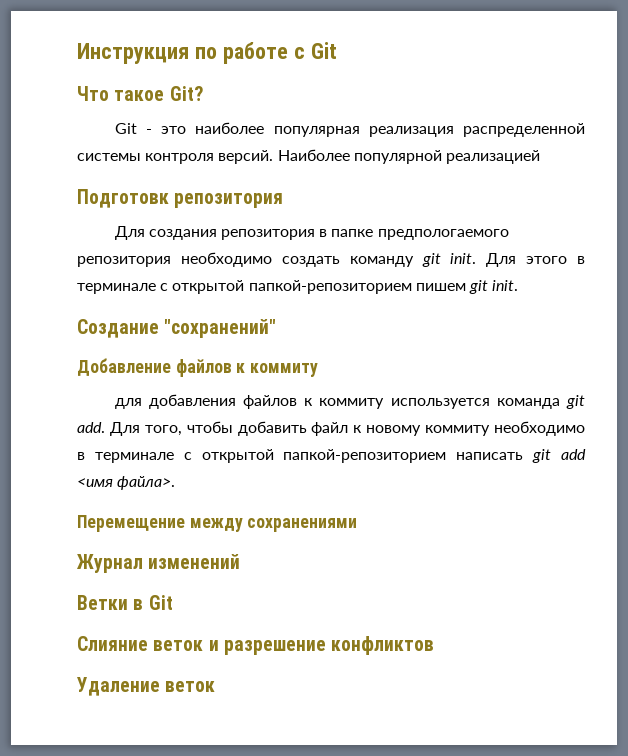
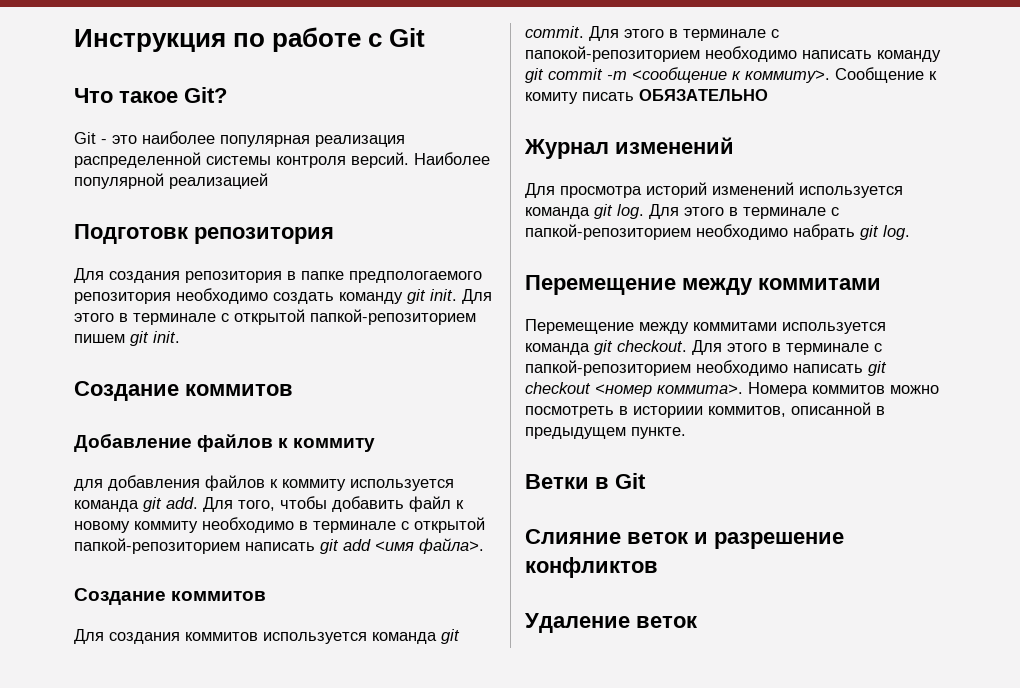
[164,319,277,338] "сохранений" -> [185,384,293,396] коммитов
[77,515,358,532] [76,554,241,573] Перемещение между сохранениями // Журнал изменений -> [74,588,267,605] [74,629,460,644] [525,26,779,41] [525,46,941,62] [525,67,937,83] [525,89,768,104] [524,137,734,159] [525,182,903,198] [525,204,839,219] [525,224,910,240] [525,275,881,295] [525,319,886,334] [525,340,882,355] [525,360,887,376] [525,382,939,397] [525,402,885,418] [525,427,686,439] Создание коммитов // Для создания коммитов используется команда git commit. Для этого в терминале с папокой-репозиторием необходимо написать команду git commit -m <сообщение к коммиту>. Сообщение к комиту писать ОБЯЗАТЕЛЬНО // Журнал изменений // Для просмотра историй изменений используется команда git log. Для этого в терминале с папкой-репозиторием необходимо набрать git log. // Перемещение между коммитами // Перемещение между коммитами используется команда git checkout. Для этого в терминале с папкой-репозиторием необходимо написать git checkout <номер коммита>. Номера коммитов можно посмотреть в историии коммитов, описанной в предыдущем пункте.

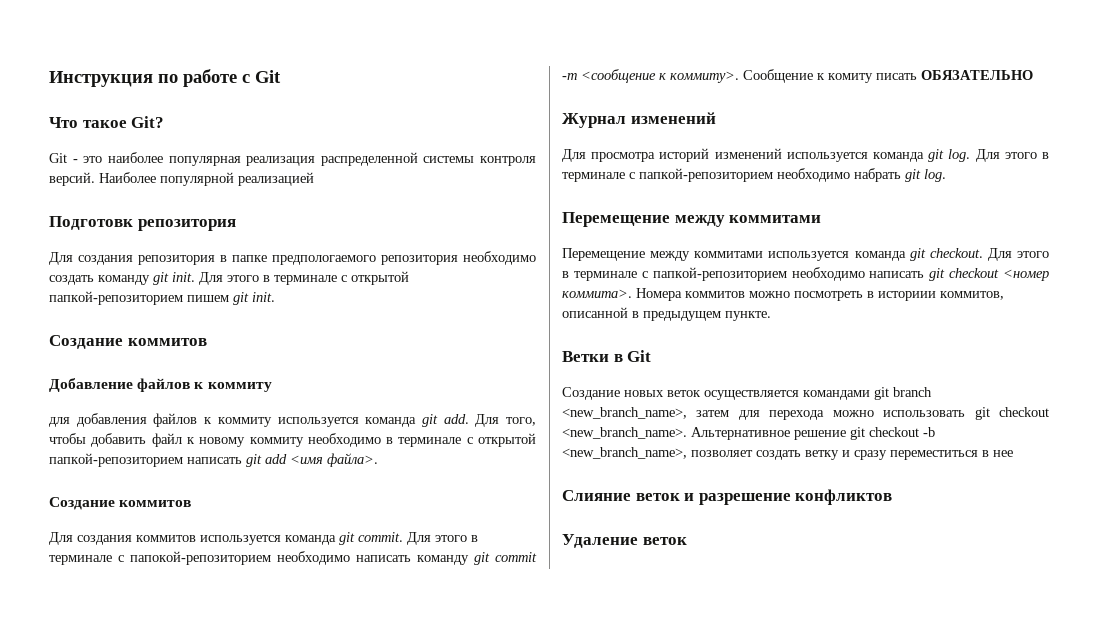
(646, 481) none -> [562,387,932,400] [562,407,1049,420] [562,427,935,440] [562,447,1013,460] // Создание новых веток осуществляется командами git branch <new_branch_name>, затем для перехода можно использовать git checkout <new_branch_name>. Альтернативное решение git checkout -b <new_branch_name>, позволяет создать ветку и сразу переместиться в нее

